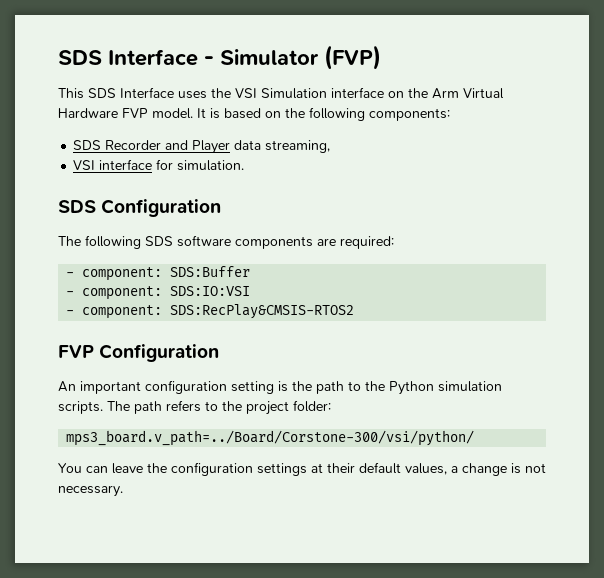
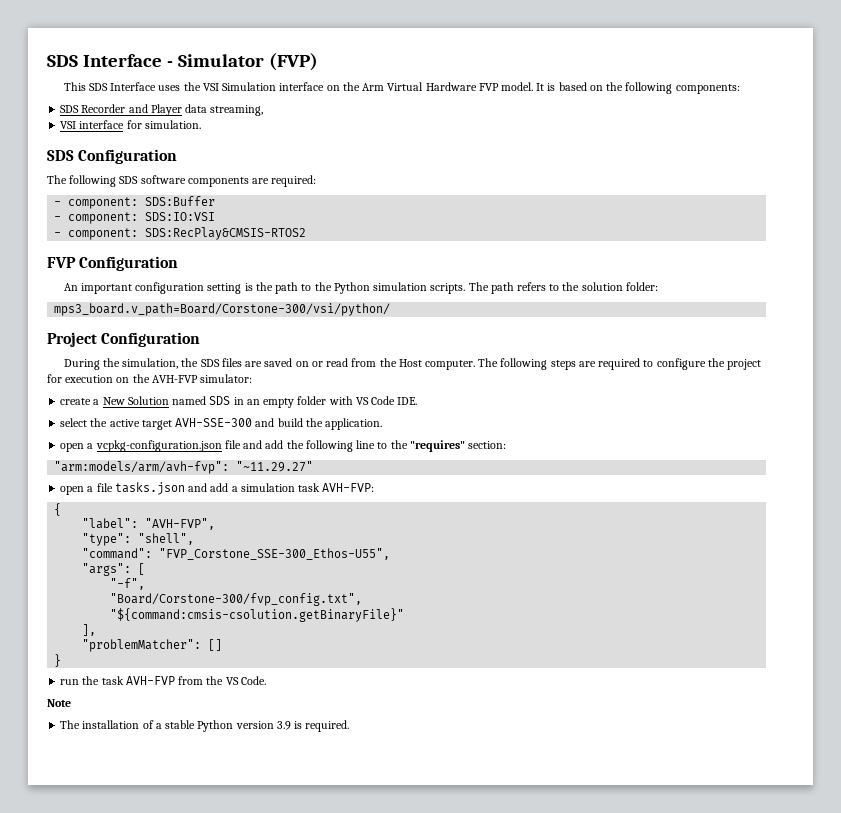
[246,401,289,415] project -> [581,282,623,291] solution
[66,430,475,446] [58,462,546,476] [58,485,123,497] mps3_board.v_path=../Board/Corstone-300/vsi/python/ // You can leave the configuration settings at their default values, a change is not necessary. -> [54,303,391,316] [47,332,201,347] [63,358,762,370] [47,374,253,383] [60,396,418,408] [60,418,383,430] [60,440,507,452] [54,461,314,474] [60,482,375,495] [54,503,62,516] [82,518,216,530] [82,533,195,546] [82,548,391,560] [82,563,146,576] [110,578,146,590] [110,593,363,606] [110,608,405,622] [82,624,97,636] [82,639,223,652] [54,654,62,667] [60,676,266,685] [47,699,71,707] [60,720,350,732] mps3_board.v_path=Board/Corstone-300/vsi/python/ // Project Configuration // During the simulation, the SDS files are saved on or read from the Host computer. The following steps are required to configure the project for execution on the AVH-FVP simulator: // create a New Solution named SDS in an empty folder with VS Code IDE. // select the active target AVH-SSE-300 and build the application. // open a vcpkg-configuration.json file and add the following line to the "requires" section: // "arm:models/arm/avh-fvp": "~11.29.27" // open a file tasks.json and add a simulation task AVH-FVP: // { // "label": "AVH-FVP", // "type": "shell", // "command": "FVP_Corstone_SSE-300_Ethos-U55", // "args": [ // "-f", // "Board/Corstone-300/fvp_config.txt", // "${command:cmsis-csolution.getBinaryFile}" // ], // "problemMatcher": [] // } // run the task AVH-FVP from the VS Code. // Note // The installation of a stable Python version 3.9 is required.

